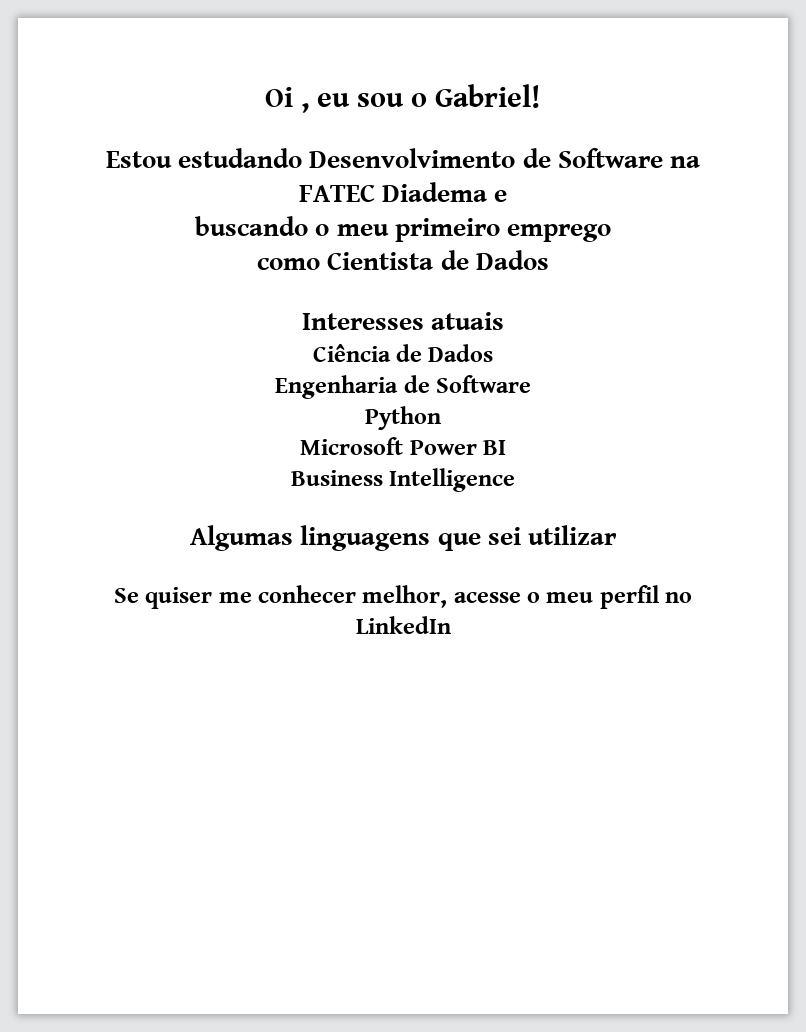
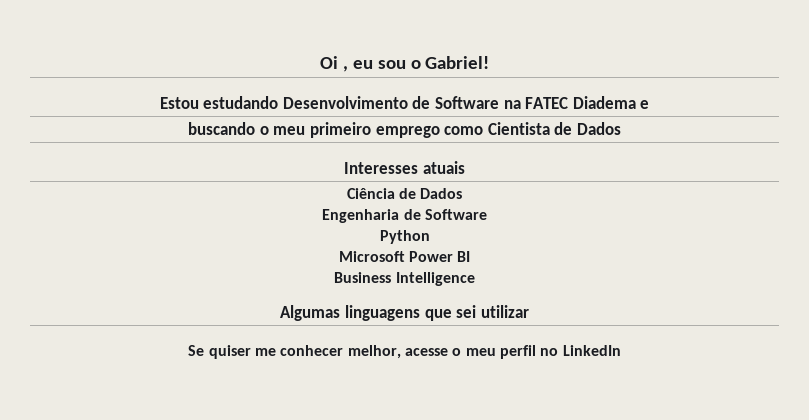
(611, 233) // -> (440, 132) none

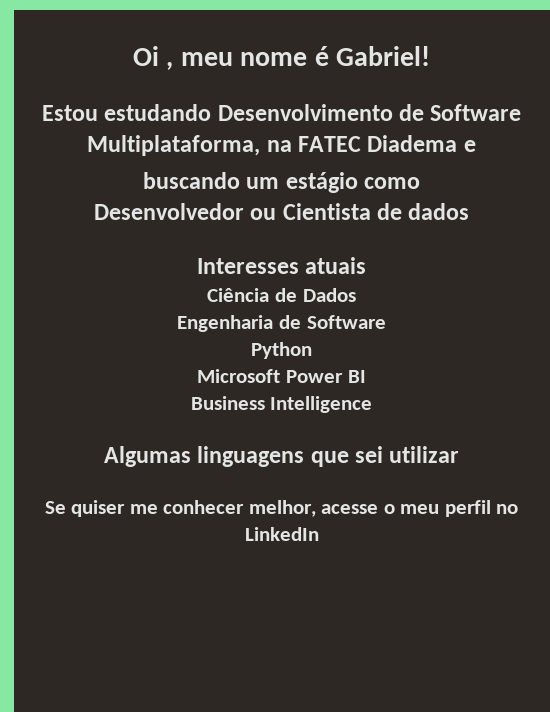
[352,60,421,69] eu sou o -> [180,46,329,66] meu nome é
(499, 102) none -> [87,135,261,156] Multiplataforma,
[259,122,440,138] o meu primeiro emprego -> [246,172,358,193] um estágio
(484, 130) none -> [93,203,277,220] // Desenvolvedor ou
[576,122,621,135] Dados -> [408,203,470,220] dados

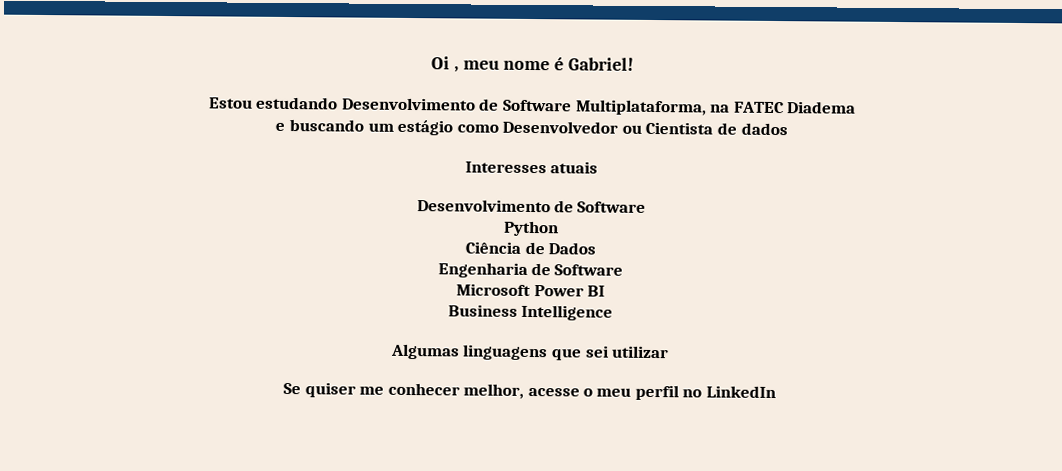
(458, 143) none -> (857, 107) //
(476, 146) // -> (286, 126) none
(421, 183) // -> (499, 128) none
(367, 265) none -> [416,199,647,213] [503,220,559,237] // Desenvolvimento de Software // Python
[251,342,312,359] // Python -> (624, 270) none

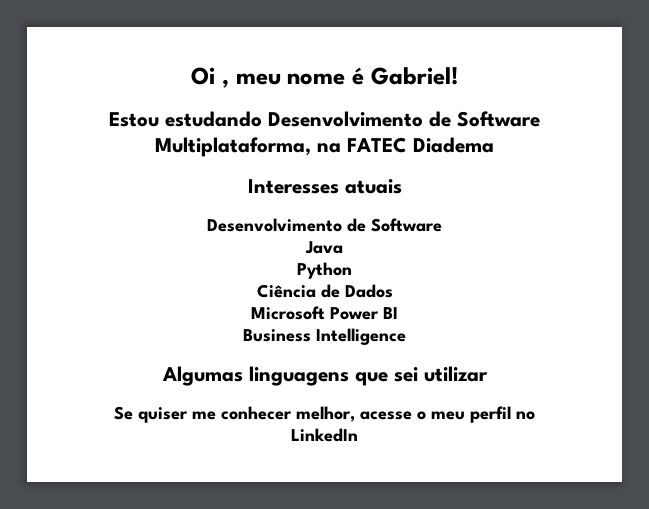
[275,119,788,136] // e buscando um estágio como Desenvolvedor ou Cientista de dados -> (494, 145) none
(647, 207) none -> [305,241,343,254] // Java
[437,262,624,278] // Engenharia de Software -> (393, 291) none

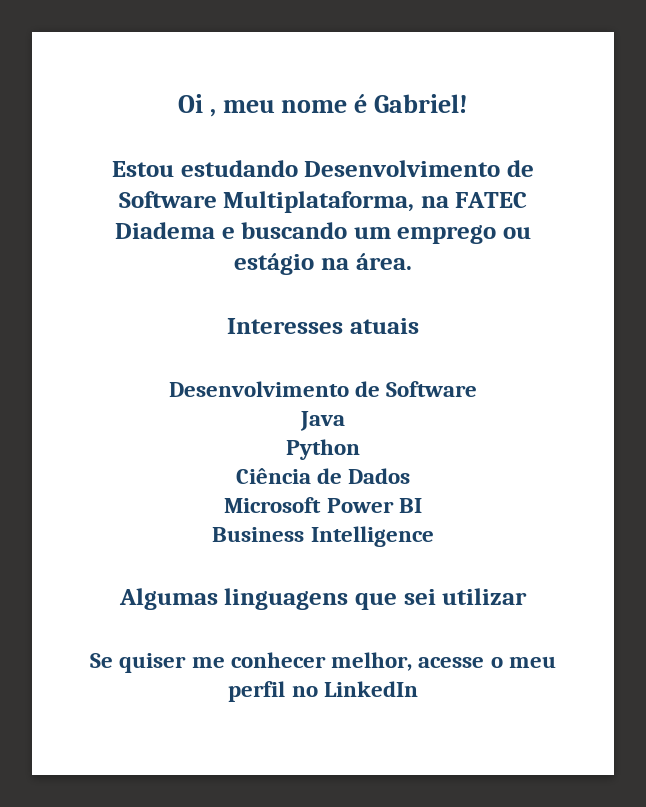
(494, 145) none -> [221,222,532,244] [234,253,412,275] e buscando um emprego ou estágio na área.

